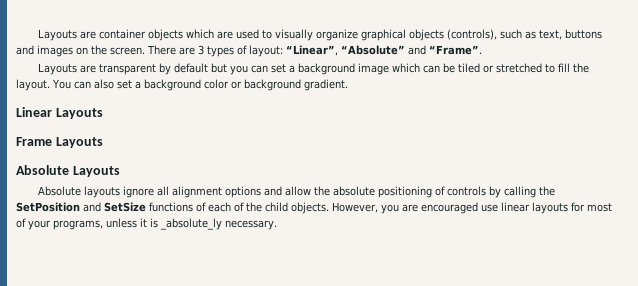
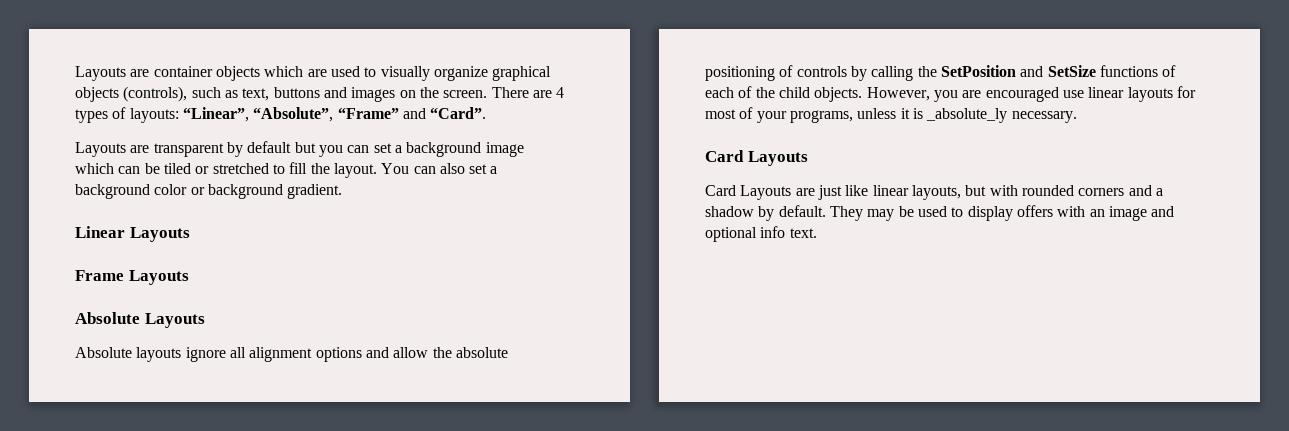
[198,45,204,55] 3 -> [556,87,565,98] 4
[249,45,482,57] layout: “Linear”, “Absolute” and “Frame”. -> [129,107,487,123] layouts: “Linear”, “Absolute”, “Frame” and “Card”.
(277, 225) none -> [705,150,808,166] [705,185,1163,200] [705,205,1175,221] [705,226,817,242] // Card Layouts // Card Layouts are just like linear layouts, but with rounded corners and a shadow by default. They may be used to display offers with an image and optional info text.

